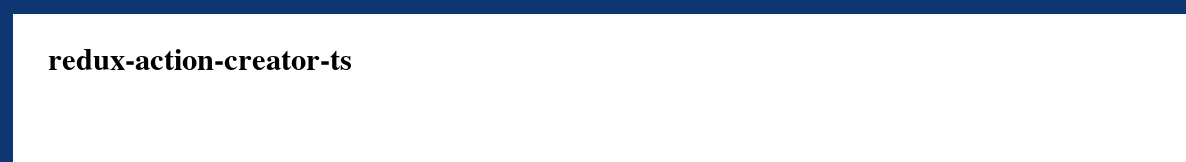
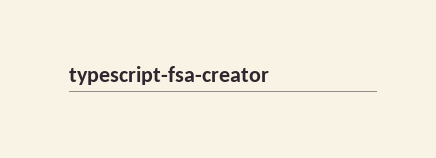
[48,49,352,70] redux-action-creator-ts -> [69,66,269,85] typescript-fsa-creator

